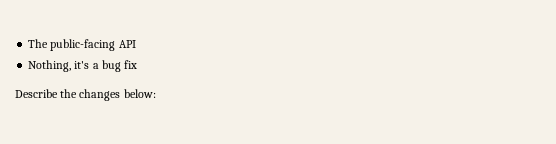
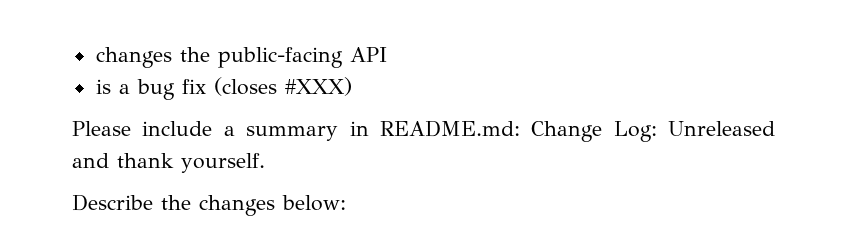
[28,39,49,48] The -> [95,47,210,68] changes the
[28,60,90,72] Nothing, it's -> [95,79,111,94] is
(138, 64) none -> [213,77,352,96] [72,120,775,142] [72,153,265,173] (closes #XXX) // Please include a summary in README.md: Change Log: Unreleased and thank yourself.

